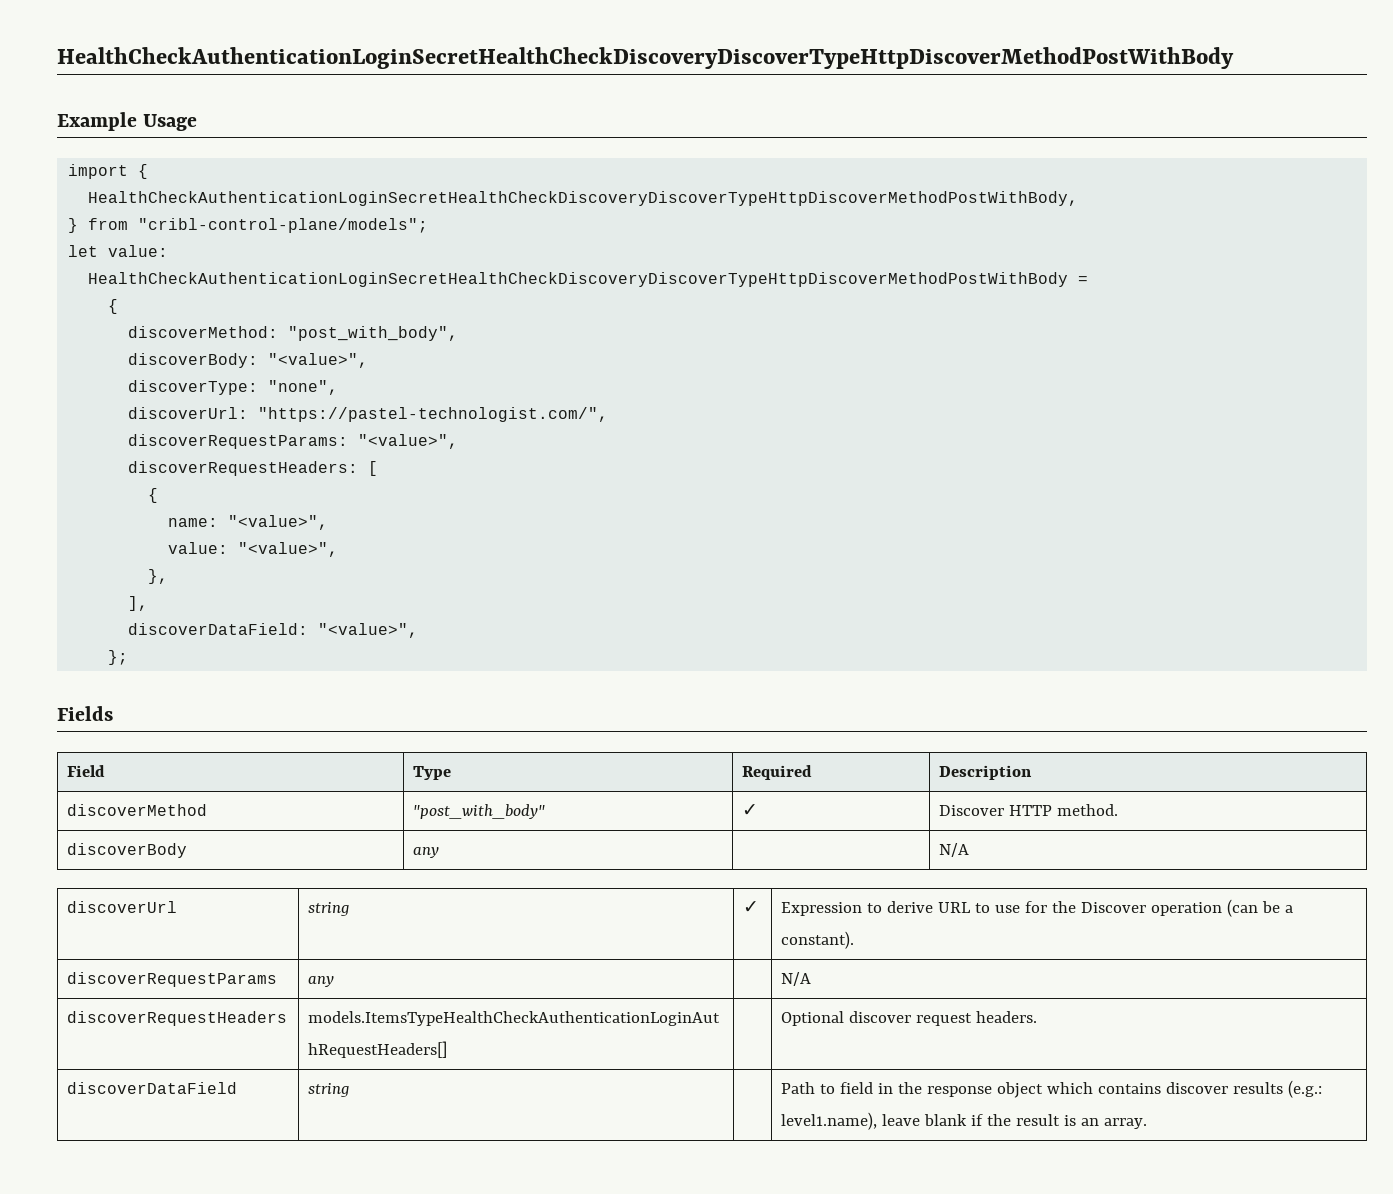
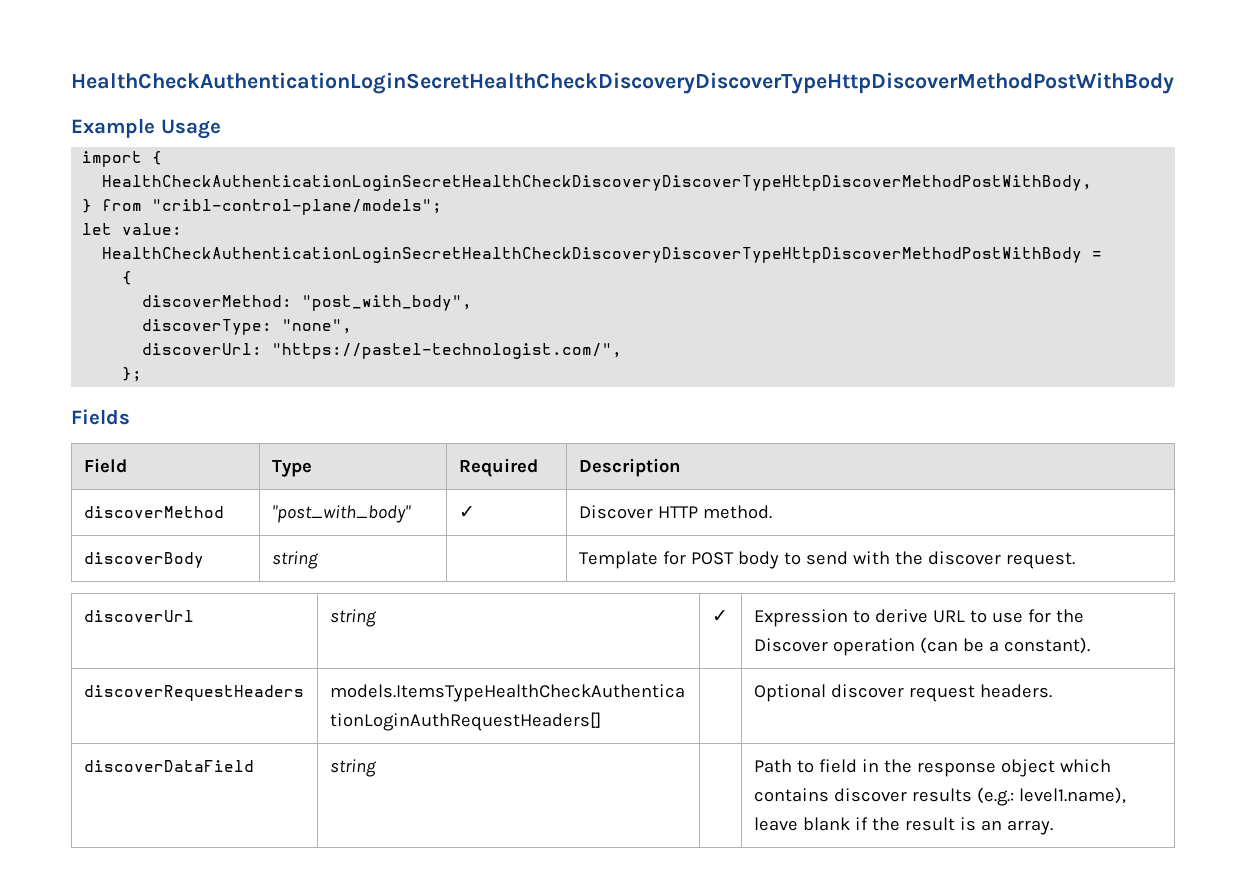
[128,353,369,368] // discoverBody: "<value>", -> (473, 303) none
[128,434,459,449] [128,461,379,476] [148,488,159,503] [168,515,329,530] [168,542,339,557] [148,569,169,584] [128,596,149,611] [128,623,419,638] // discoverRequestParams: "<value>", // discoverRequestHeaders: [ // { // name: "<value>", // value: "<value>", // }, // ], // discoverDataField: "<value>", -> (623, 351) none
[413,846,440,858] [939,843,970,857] any | | N/A -> [271,551,318,569] [578,551,1075,569] string | | Template for POST body to send with the discover request.
[67,972,278,987] [308,975,335,987] [781,972,812,986] // discoverRequestParams | any | | N/A -> (1090, 645) none

